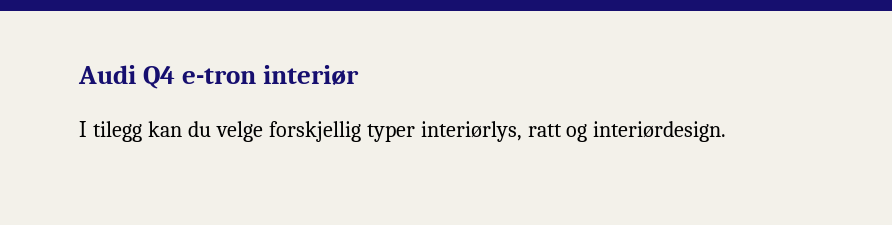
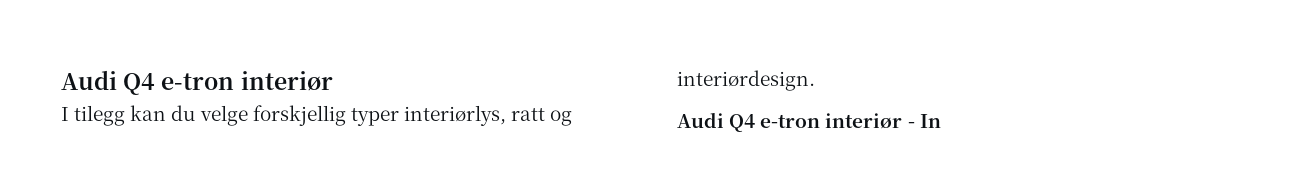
(727, 131) none -> [677,112,941,132] // Audi Q4 e-tron interiør - In

